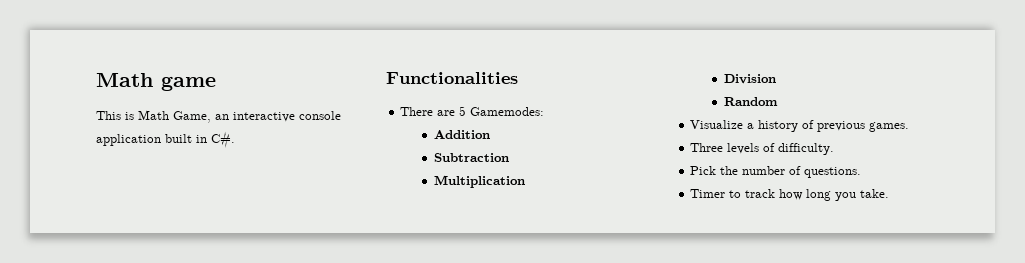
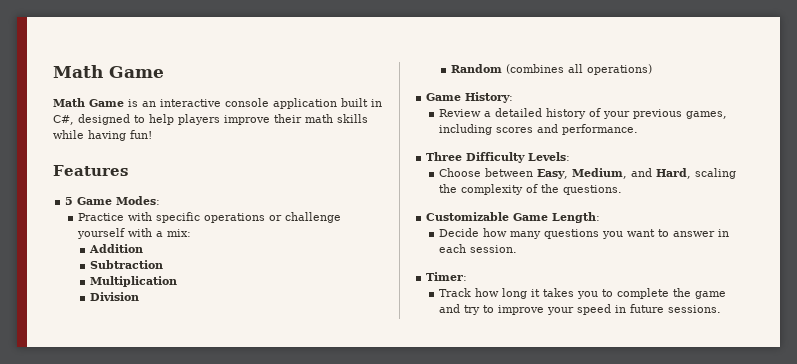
[96,73,216,91] [96,110,211,123] Math game // This is Math Game, -> [53,65,164,78] [53,98,138,107] Math Game // Math Game is
[211,131,235,148] [386,72,518,84] [400,106,545,116] C#. // Functionalities // There are 5 Gamemodes: -> [53,114,368,125] [53,130,152,141] [53,165,128,176] [65,196,161,205] [77,212,341,223] [76,228,191,239] C#, designed to help players improve their math skills while having fun! // Features // 5 Game Modes: // Practice with specific operations or challenge yourself with a mix:
[690,120,910,132] [690,143,835,155] [690,166,862,178] [690,189,890,201] // Visualize a history of previous games. // Three levels of difficulty. // Pick the number of questions. // Timer to track how long you take. -> [506,64,653,75] [426,92,514,103] [438,108,727,119] [438,124,638,135] [426,152,571,163] [438,168,736,179] [438,184,622,195] [426,212,601,223] [438,228,729,239] [438,244,517,253] [426,272,468,281] [438,288,726,299] [438,304,721,315] (combines all operations) // Game History: // Review a detailed history of your previous games, including scores and performance. // Three Difficulty Levels: // Choose between Easy, Medium, and Hard, scaling the complexity of the questions. // Customizable Game Length: // Decide how many questions you want to answer in each session. // Timer: // Track how long it takes you to complete the game and try to improve your speed in future sessions.

